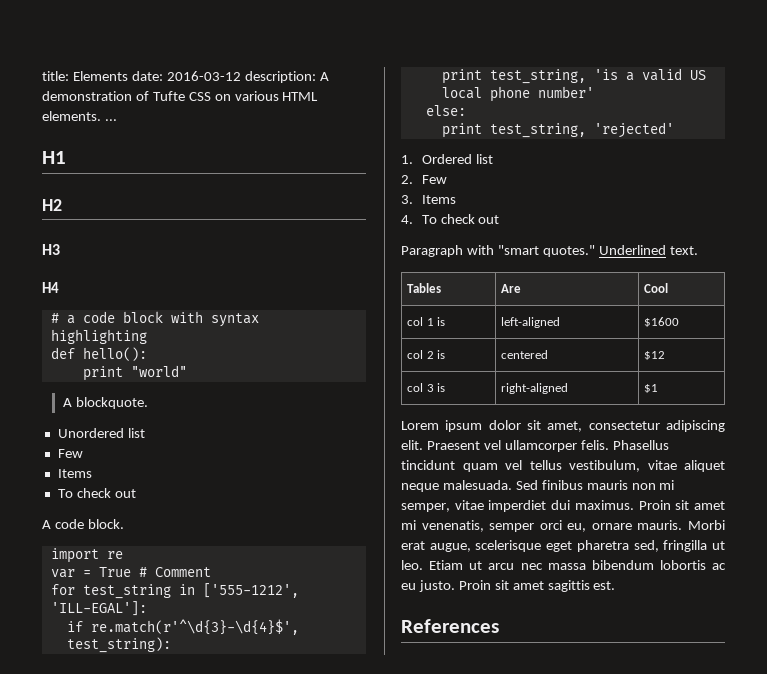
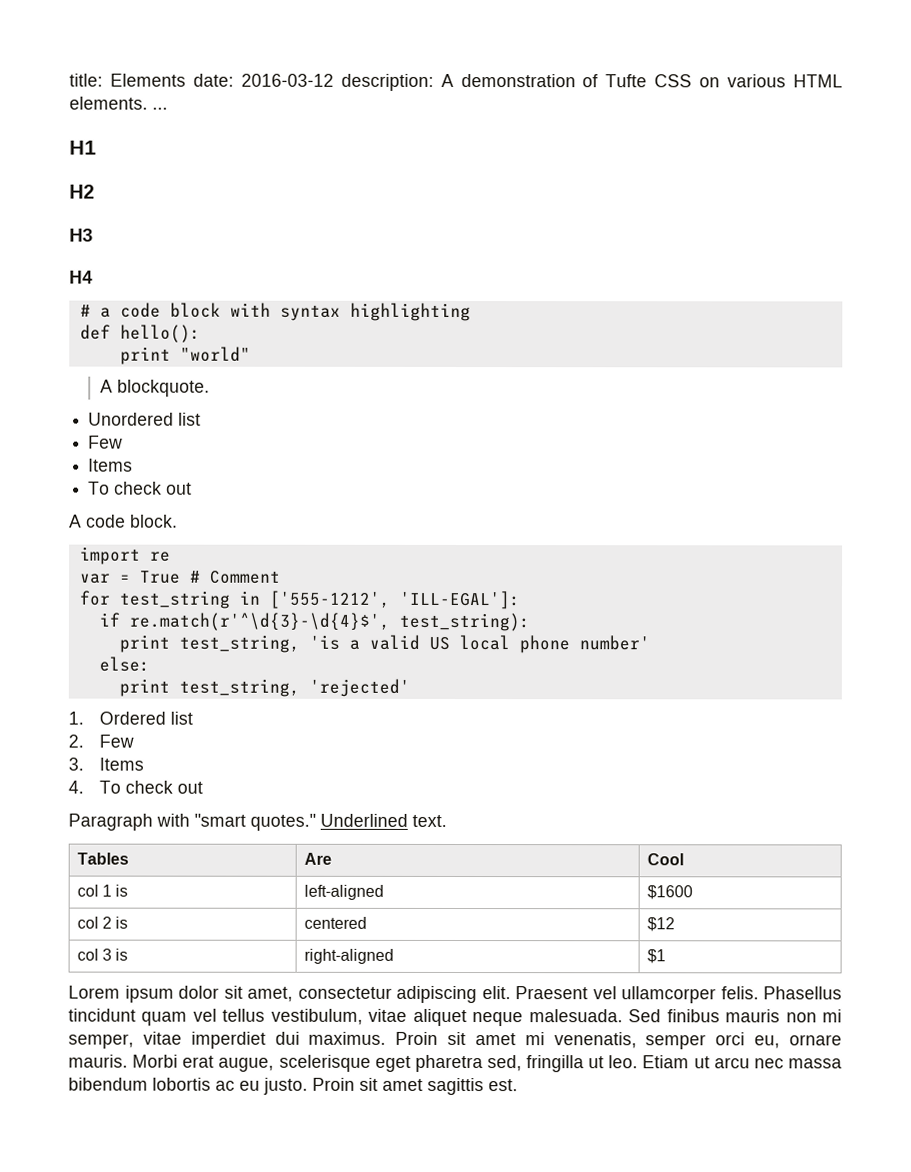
[401,619,499,633] // References -> (518, 1085) none

